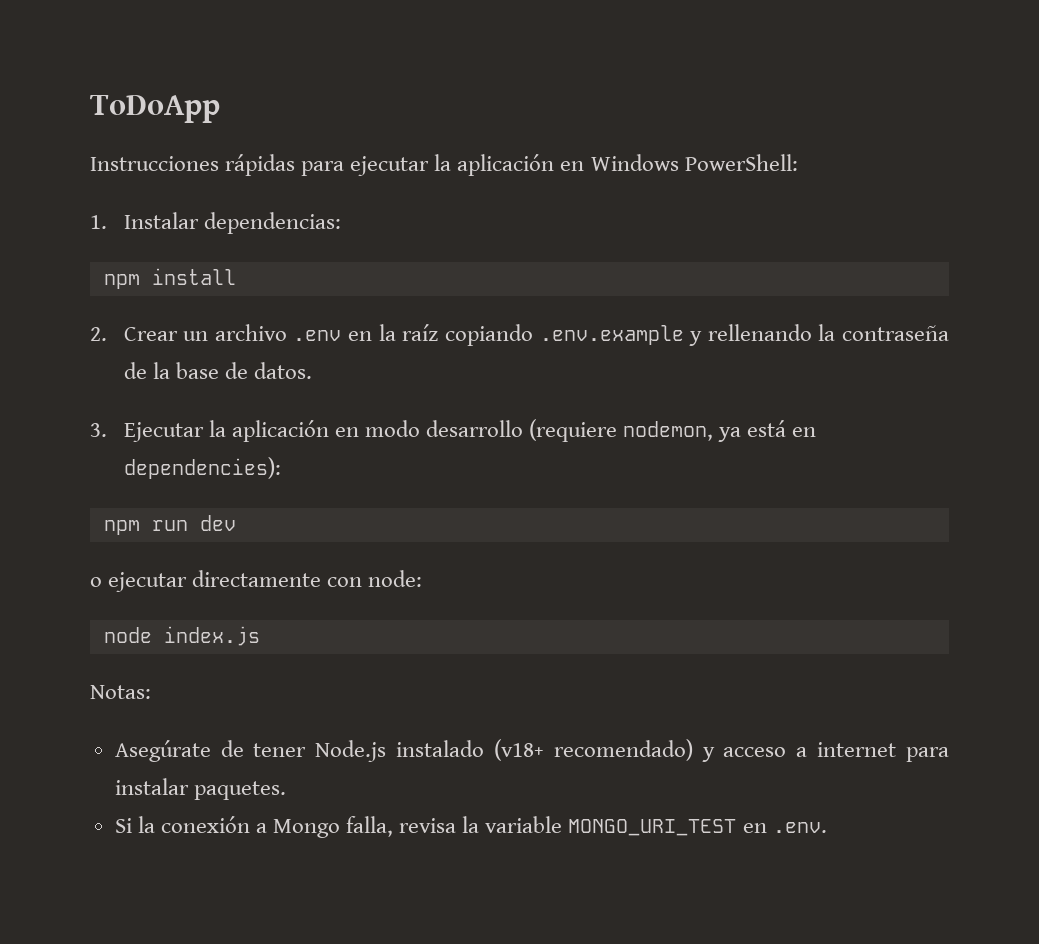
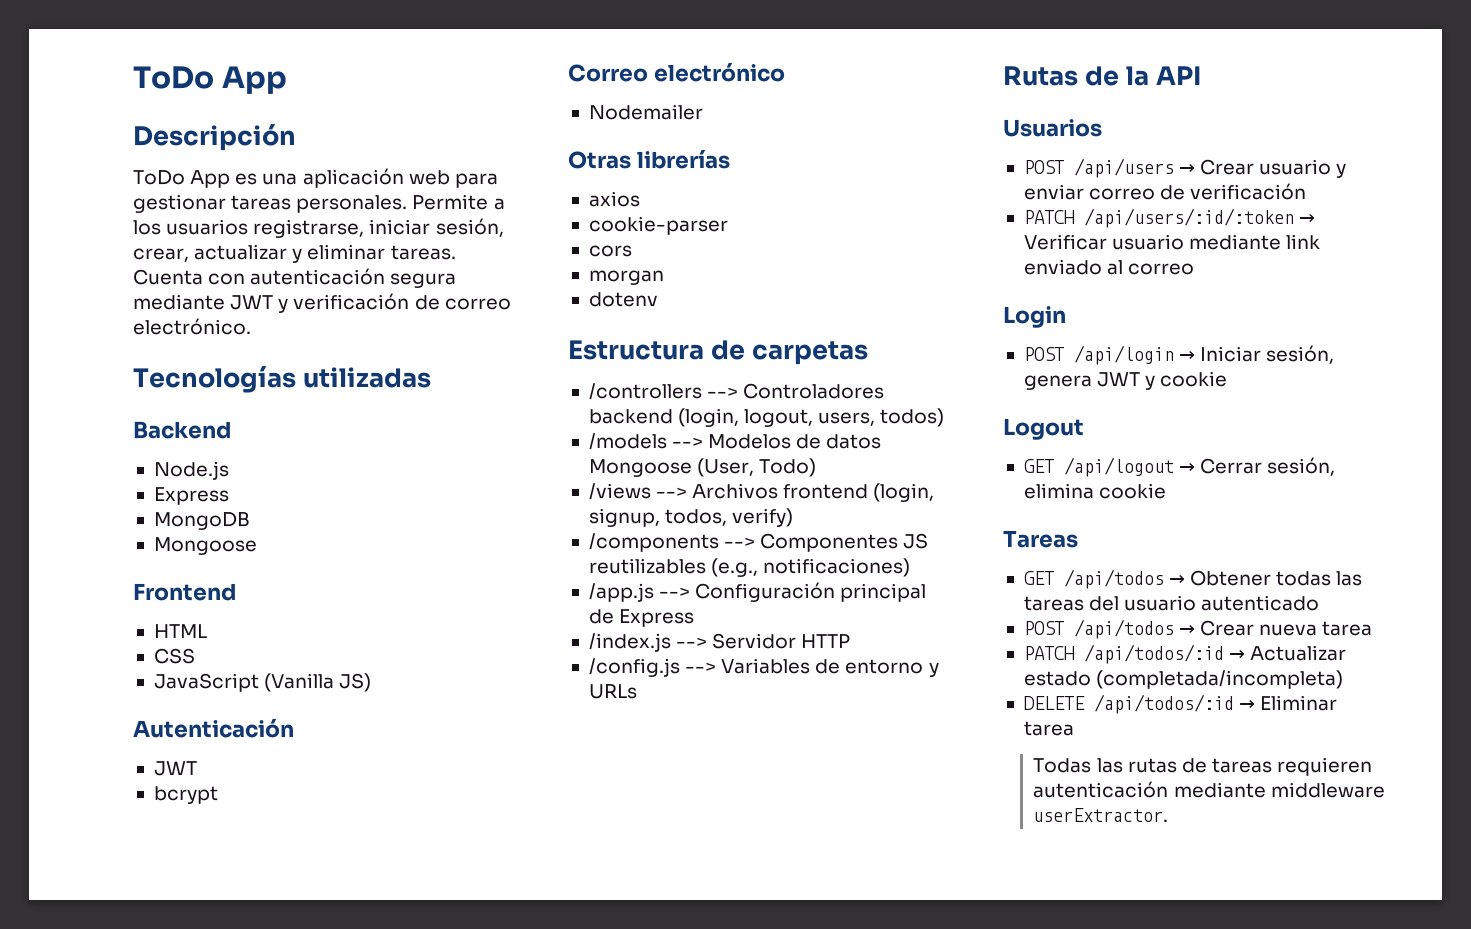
[90,95,220,123] [90,154,798,176] [90,212,341,234] [103,268,236,289] [90,324,950,346] [123,362,312,379] [90,419,817,442] [123,457,281,479] [103,515,236,535] [90,570,423,592] [103,626,260,646] [90,685,151,699] [114,739,950,762] [114,778,286,800] [114,816,827,838] ToDoApp // Instrucciones rápidas para ejecutar la aplicación en Windows PowerShell: // 1. Instalar dependencias: // npm install // 2. Crear un archivo .env en la raíz copiando .env.example y rellenando la contraseña de la base de datos. // 3. Ejecutar la aplicación en modo desarrollo (requiere nodemon, ya está en dependencies): // npm run dev // o ejecutar directamente con node: // node index.js // Notas: // Asegúrate de tener Node.js instalado (v18+ recomendado) y acceso a internet para instalar paquetes. // Si la conexión a Mongo falla, revisa la variable MONGO_URI_TEST en .env. -> [133,66,287,94] [133,124,296,151] [133,168,498,188] [133,194,505,213] [133,218,504,238] [133,244,456,263] [133,268,457,288] [133,293,511,313] [133,318,251,335] [133,366,431,393] [133,421,231,439] [153,461,229,480] [153,487,229,505] [153,512,250,530] [153,537,257,555] [133,583,236,601] [153,624,207,638] [153,648,195,664] [153,673,372,692] [133,718,294,738] [153,761,197,776] [153,786,218,804] [568,62,785,82] [588,104,703,120] [568,149,730,169] [588,191,640,207] [588,216,728,235] [588,245,632,257] [588,270,664,285] [588,292,658,307] [568,340,868,365] [588,383,885,400] [588,408,945,427] [588,433,882,450] [588,458,817,477] [588,483,935,502] [588,508,794,527] [588,533,929,552] [588,558,911,577] [588,582,927,602] [588,609,695,627] [588,633,851,652] [588,658,939,677] [588,684,637,699] [1003,66,1201,86] [1003,119,1102,137] [1023,158,1347,178] [1023,183,1307,200] [1023,208,1316,228] [1023,234,1321,250] [1023,259,1195,275] [1003,306,1066,328] [1023,345,1335,365] [1023,371,1228,390] [1003,418,1084,440] [1023,457,1336,477] [1023,483,1167,499] [1003,530,1078,548] [1023,569,1363,589] [1023,595,1320,611] [1023,619,1373,639] [1023,644,1347,664] [1023,670,1344,689] [1023,694,1338,714] [1023,721,1074,736] [1033,757,1373,776] [1033,781,1385,798] [1033,808,1169,822] ToDo App // Descripción // ToDo App es una aplicación web para gestionar tareas personales. Permite a los usuarios registrarse, iniciar sesión, crear, actualizar y eliminar tareas. Cuenta con autenticación segura mediante JWT y verificación de correo electrónico. // Tecnologías utilizadas // Backend // Node.js // Express // MongoDB // Mongoose // Frontend // HTML // CSS // JavaScript (Vanilla JS) // Autenticación // JWT // bcrypt // Correo electrónico // Nodemailer // Otras librerías // axios // cookie-parser // cors // morgan // dotenv // Estructura de carpetas // /controllers --> Controladores backend (login, logout, users, todos) // /models --> Modelos de datos Mongoose (User, Todo) // /views --> Archivos frontend (login, signup, todos, verify) // /components --> Componentes JS reutilizables (e.g., notificaciones) // /app.js --> Configuración principal de Express // /index.js --> Servidor HTTP // /config.js --> Variables de entorno y URLs // Rutas de la API // Usuarios // POST /api/users → Crear usuario y enviar correo de verificación // PATCH /api/users/:id/:token → Verificar usuario mediante link enviado al correo // Login // POST /api/login → Iniciar sesión, genera JWT y cookie // Logout // GET /api/logout → Cerrar sesión, elimina cookie // Tareas // GET /api/todos → Obtener todas las tareas del usuario autenticado // POST /api/todos → Crear nueva tarea // PATCH /api/todos/:id → Actualizar estado (completada/incompleta) // DELETE /api/todos/:id → Eliminar tarea // Todas las rutas de tareas requieren autenticación mediante middleware userExtractor.

